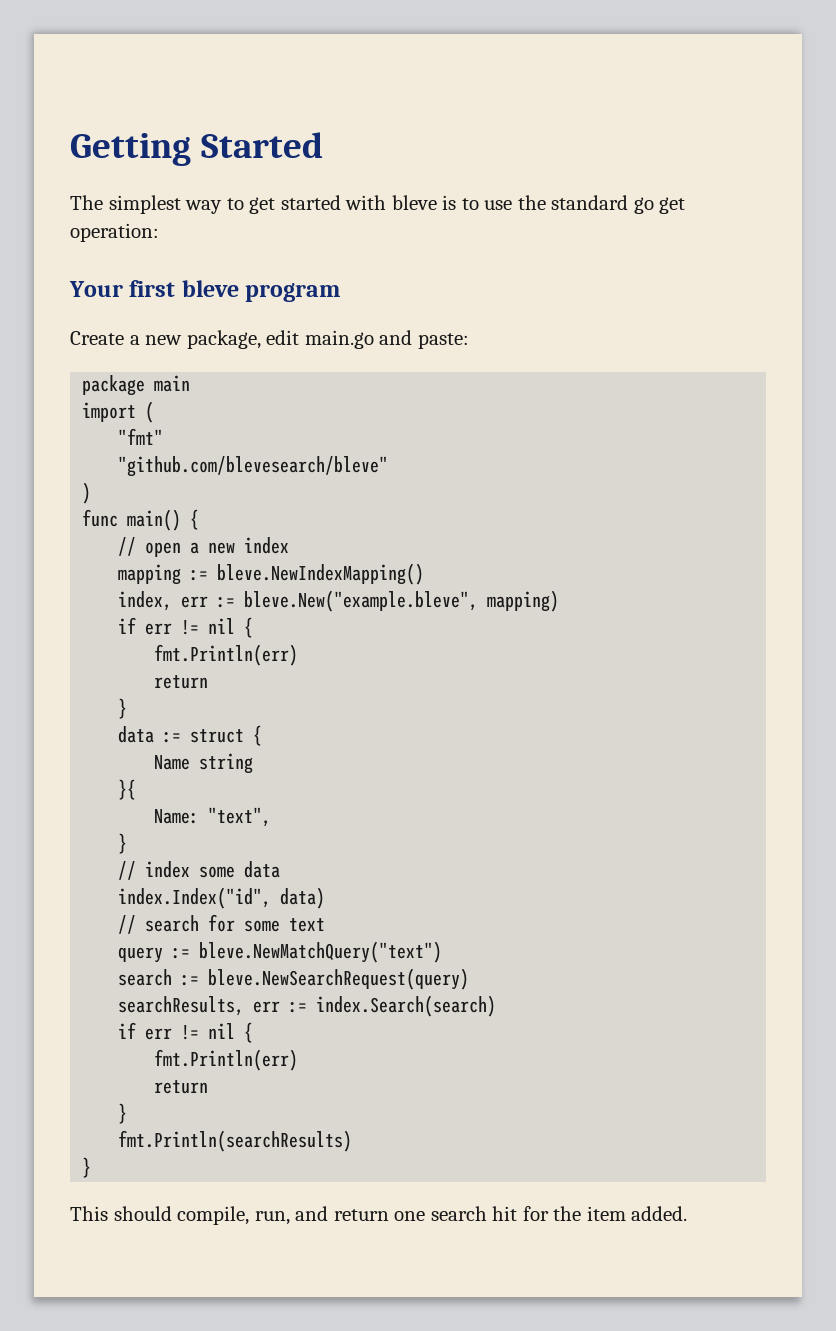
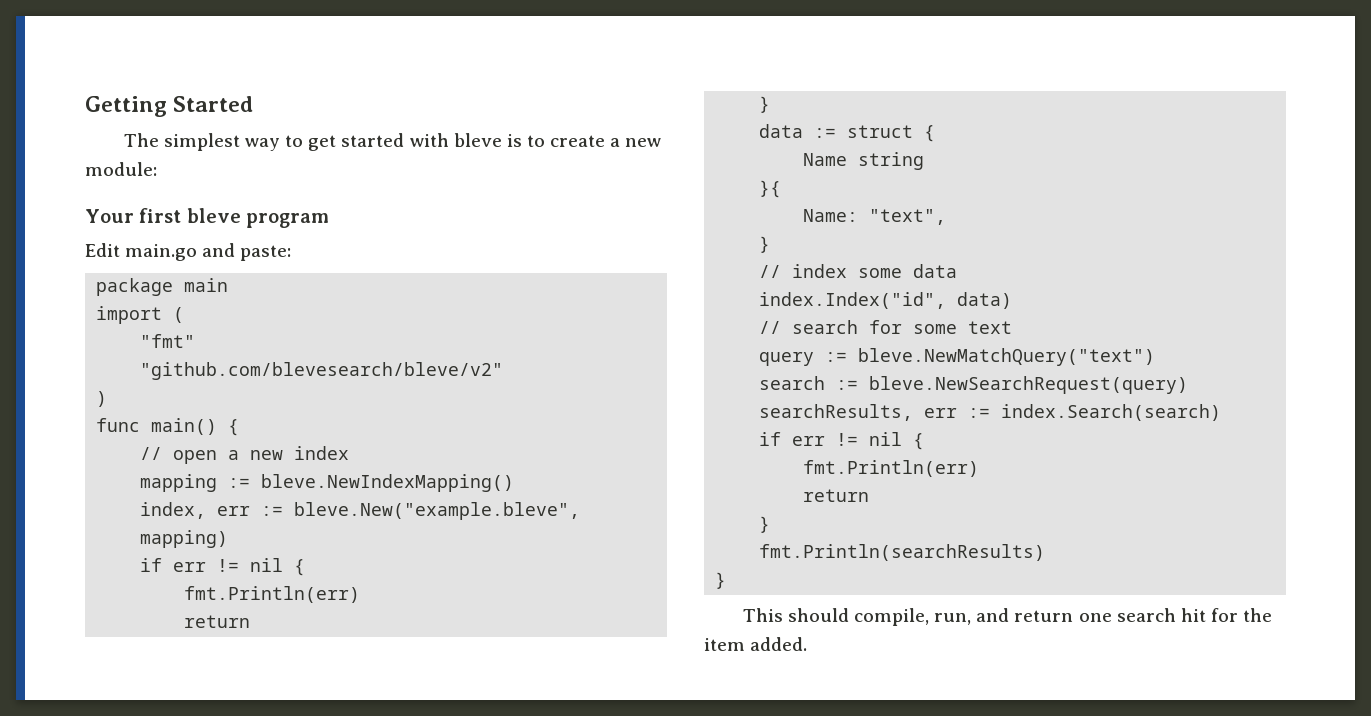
[484,195,686,214] [70,223,159,242] use the standard go get operation: -> [550,135,662,147] [85,162,157,176] create a new module:
[70,330,300,349] Create a new package, edit -> [85,243,120,257] Edit
[118,456,389,477] "github.com/blevesearch/bleve" -> [140,362,504,380] "github.com/blevesearch/bleve/v2"

